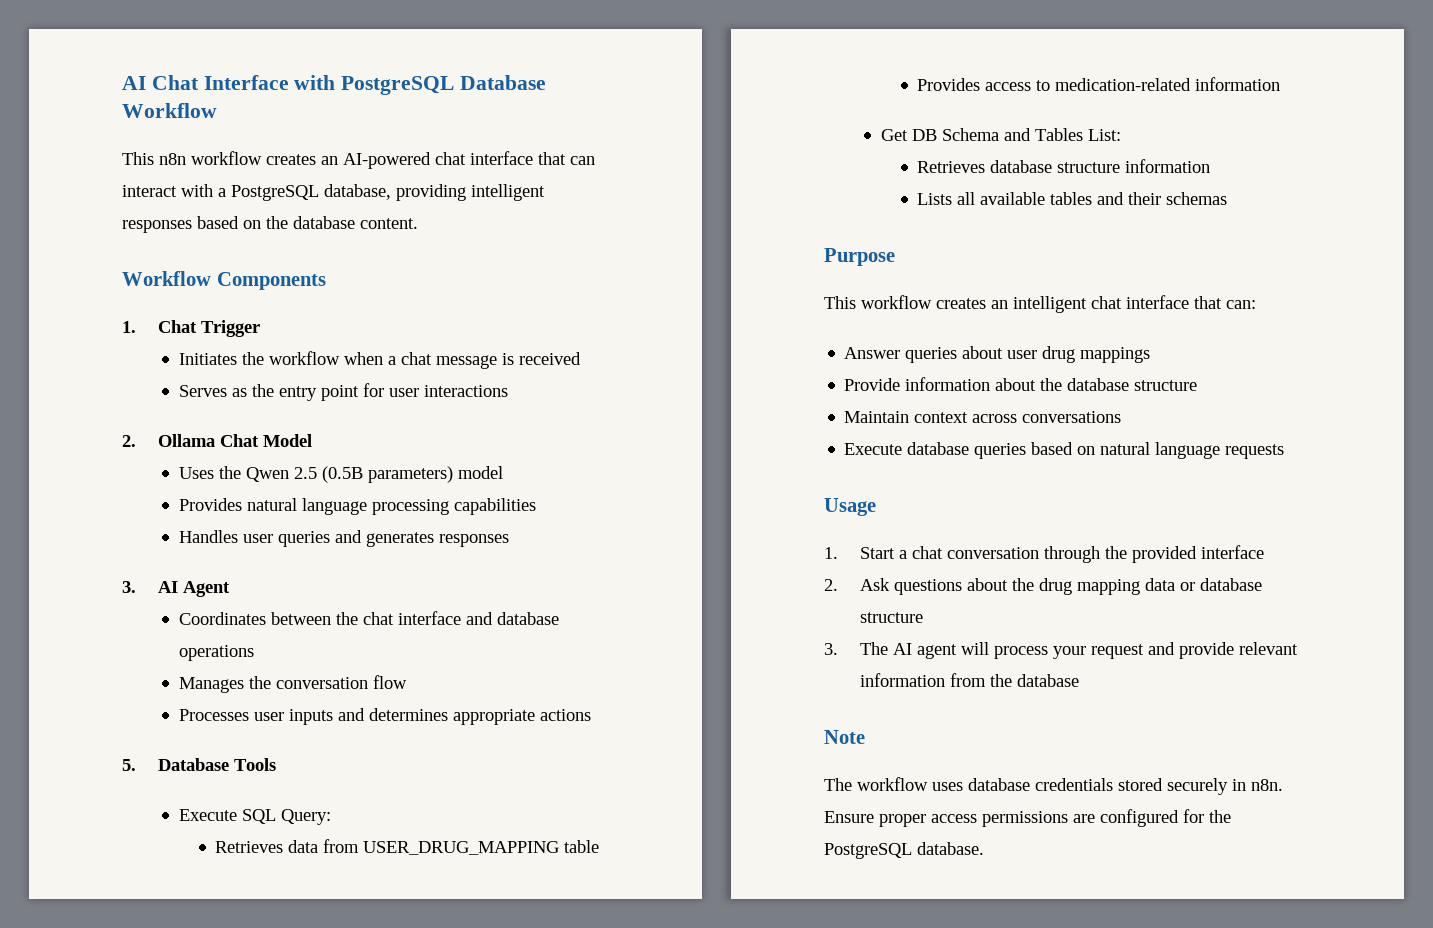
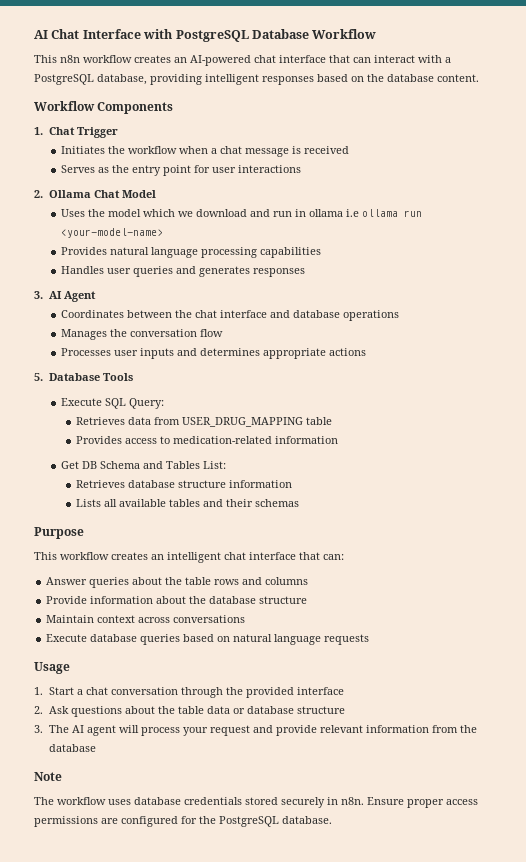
[245,466,503,483] Qwen 2.5 (0.5B parameters) model -> [108,209,423,217] [61,228,164,238] model which we download and run in ollama i.e ollama run <your-model-name>
[1007,346,1151,363] user drug mappings -> [165,577,309,585] the table rows and columns
[1039,578,1141,595] drug mapping -> [178,706,205,714] table

